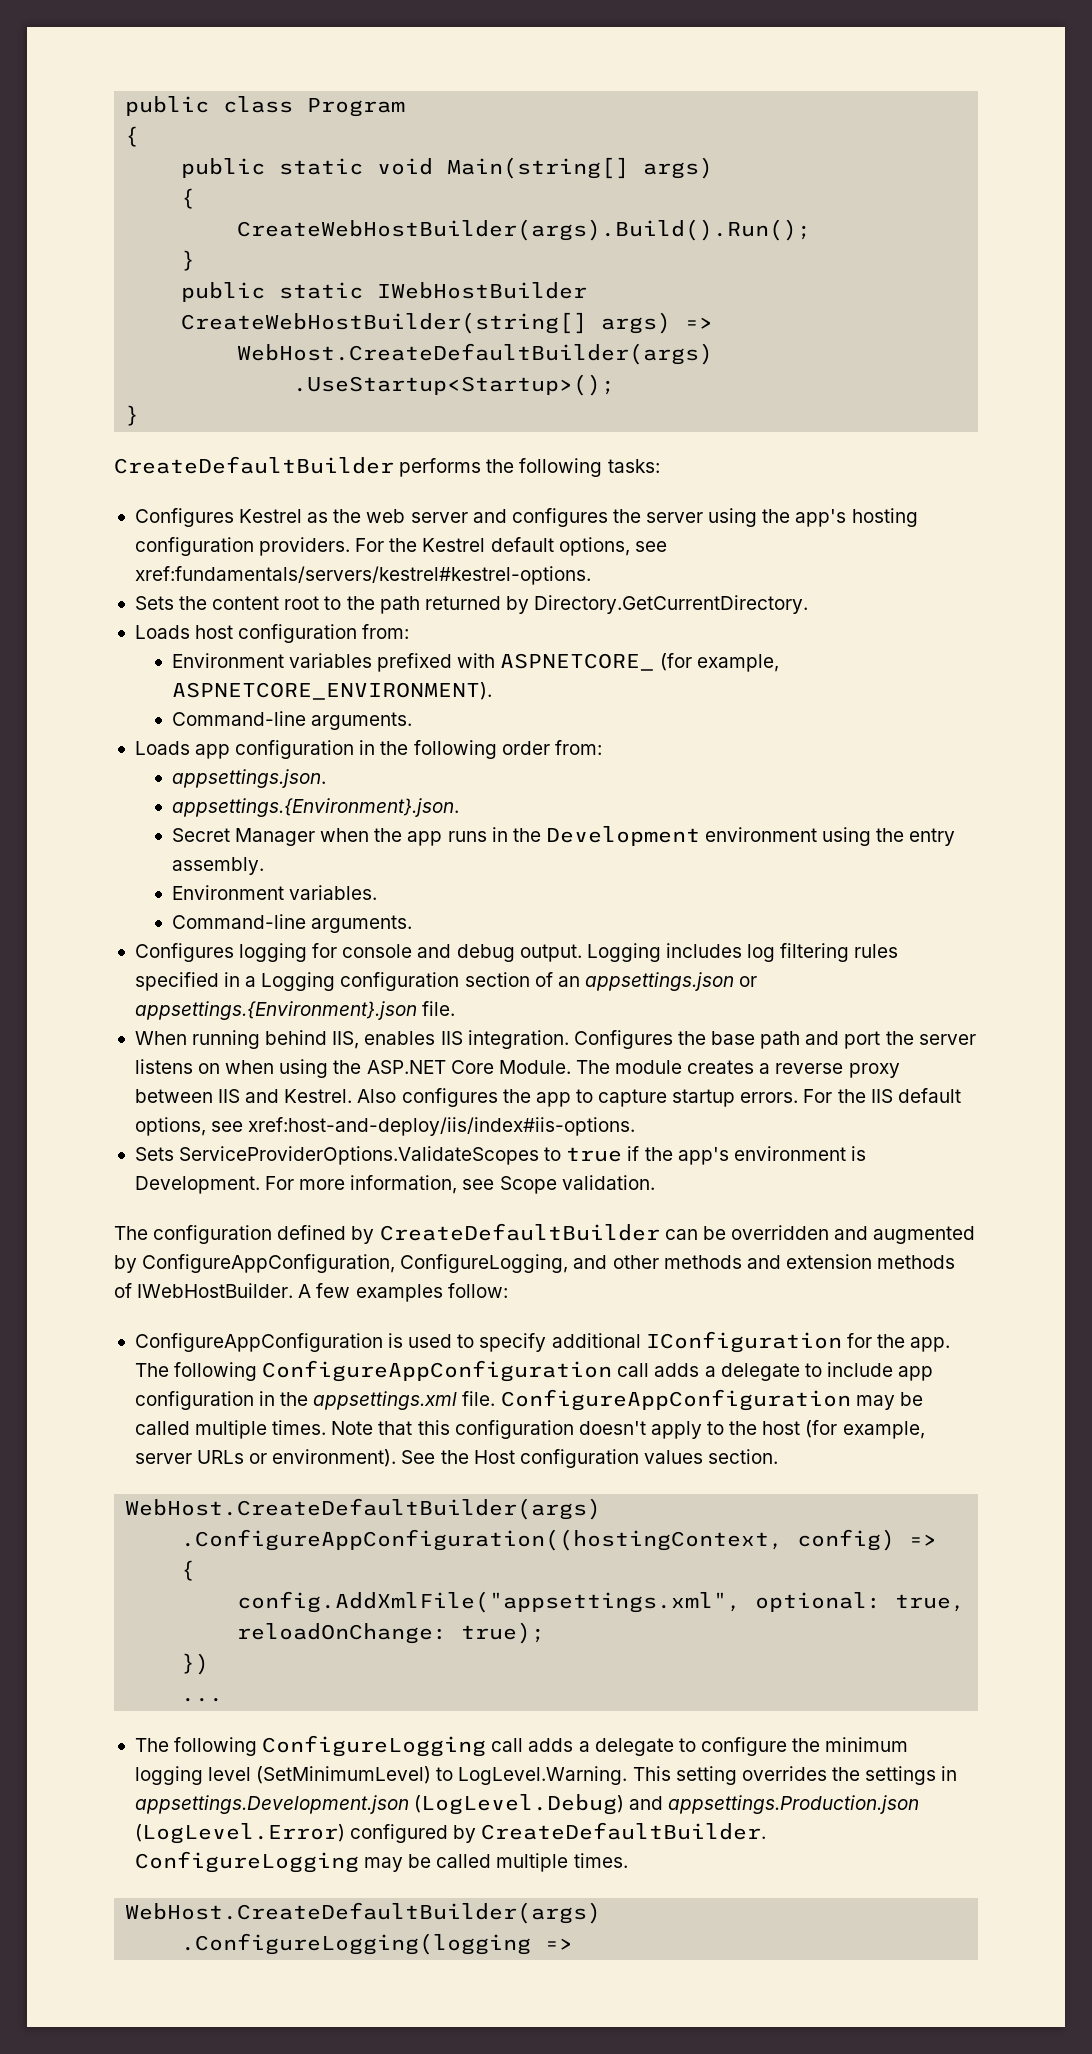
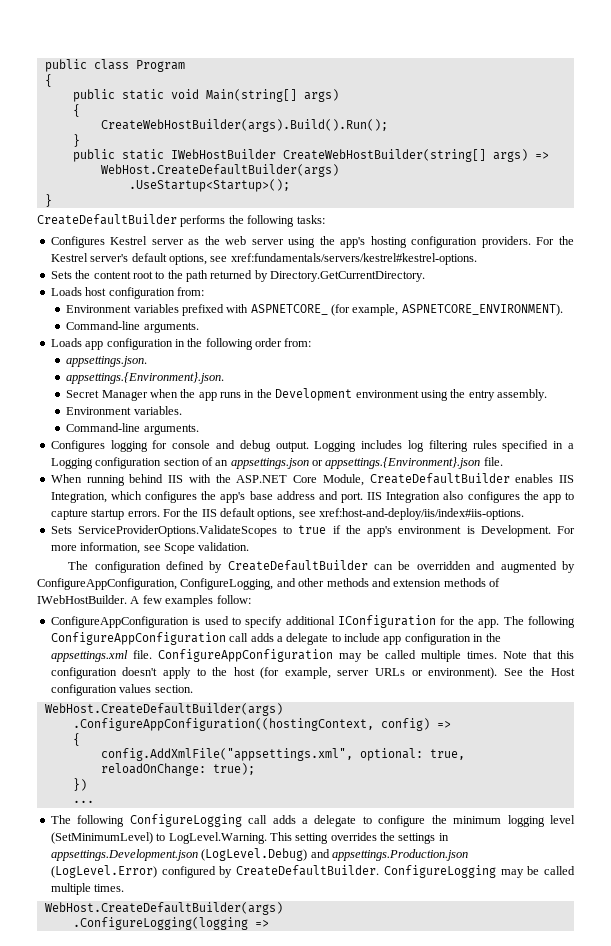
(303, 516) none -> [151,239,184,245] server
[472,508,704,527] and configures the server -> (284, 242) none
(486, 545) none -> [90,254,129,262] server's
[332,1030,976,1049] [134,1059,900,1078] [134,1089,397,1103] IIS, enables IIS integration. Configures the base path and port the server listens on when using the ASP.NET Core Module. The module creates a reverse proxy between IIS and Kestrel. Also -> [168,473,574,486] [50,491,464,503] IIS with the ASP.NET Core Module, CreateDefaultBuilder enables IIS Integration, which configures the app's base address and port. IIS Integration also

